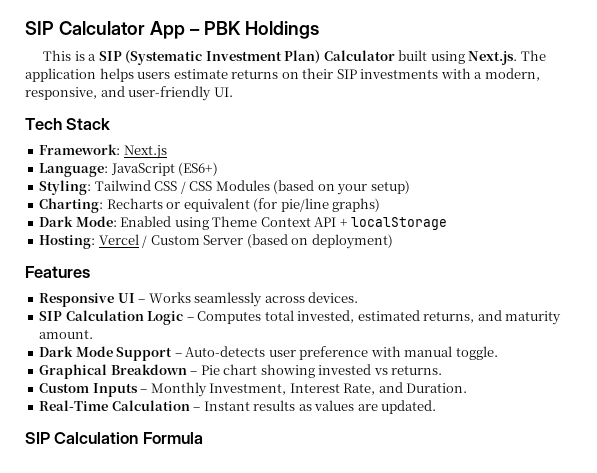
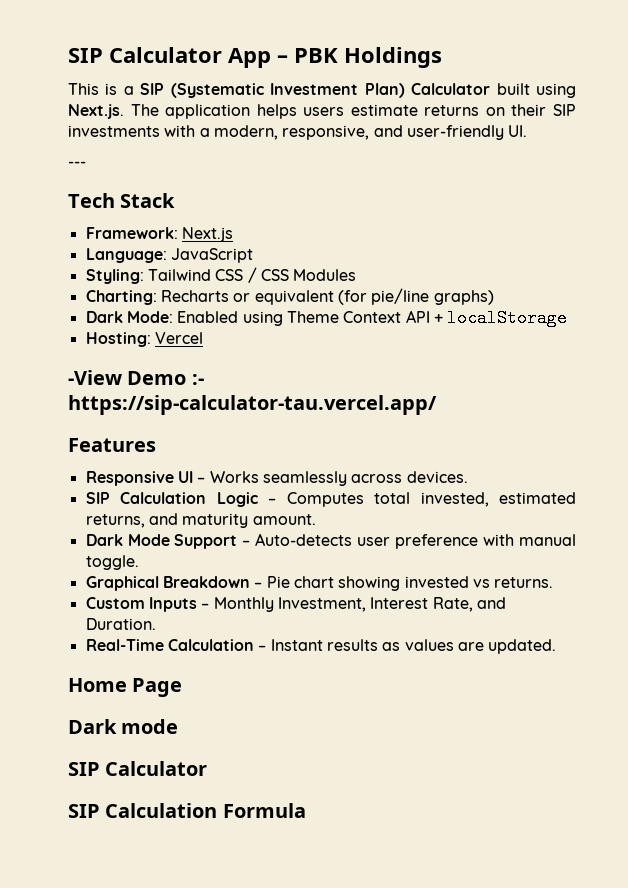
(233, 92) none -> [68,161,86,167] // ---
[178,162,219,176] (ES6+) -> (253, 255) none
[273,180,410,195] (based on your setup) -> (357, 275) none
[142,234,393,249] / Custom Server (based on deployment) -> [68,370,204,385] [68,395,437,415] // -View Demo :- https://sip-calculator-tau.vercel.app/
(437, 407) none -> [68,678,183,697] [68,719,179,734] [68,761,208,776] // Home Page // Dark mode // SIP Calculator

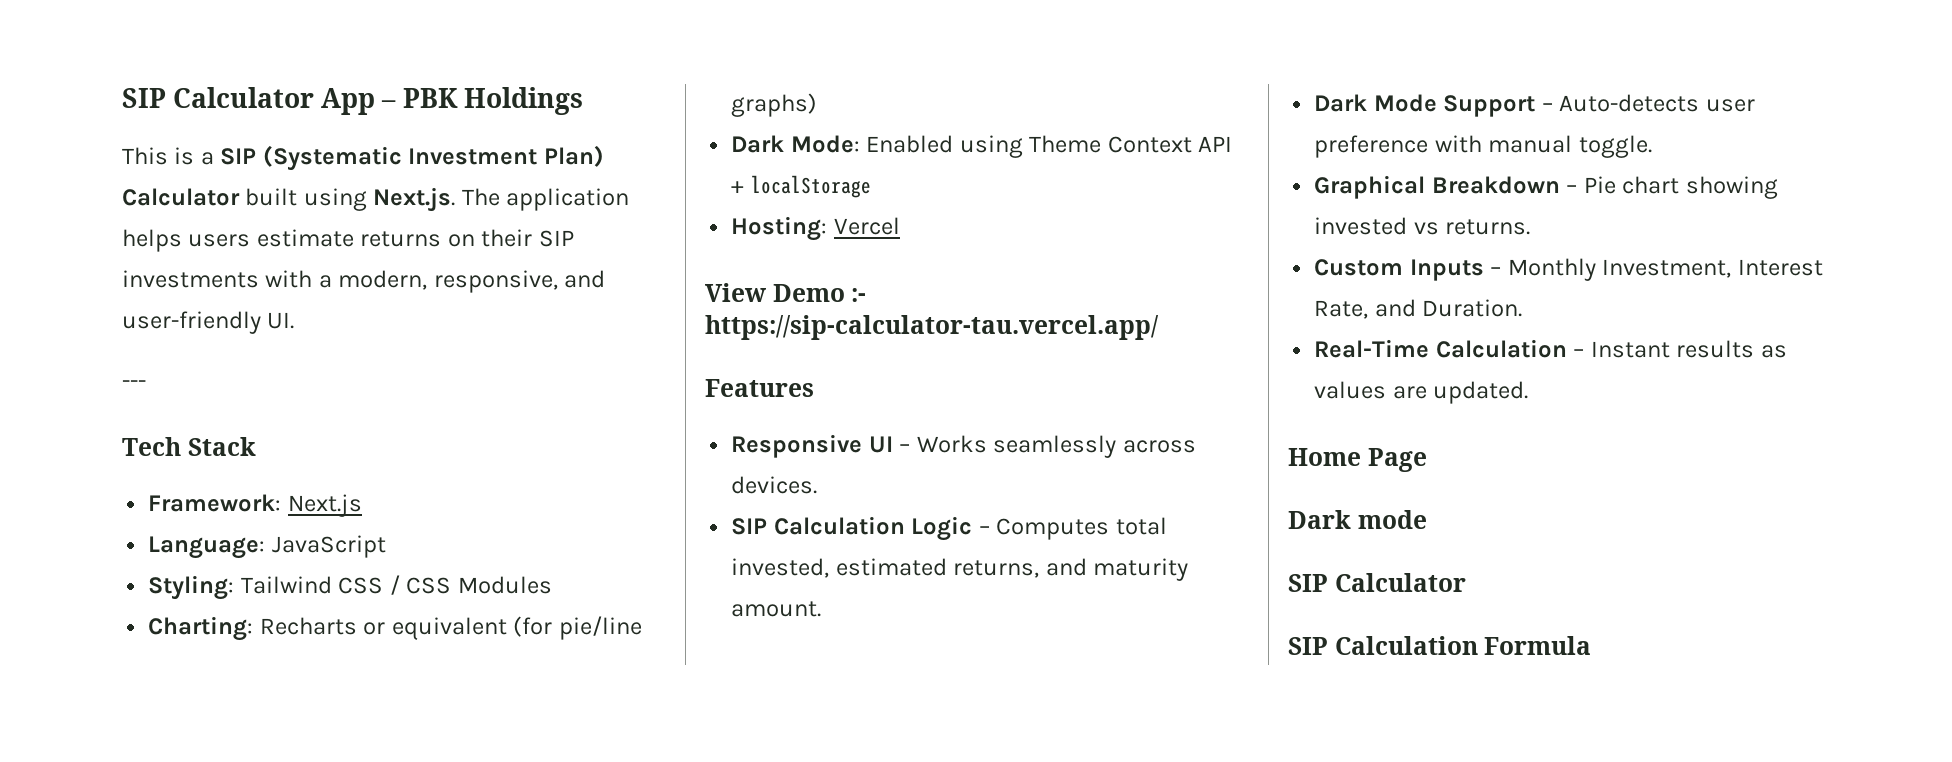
[68,370,122,385] -View -> [705,283,766,302] View

